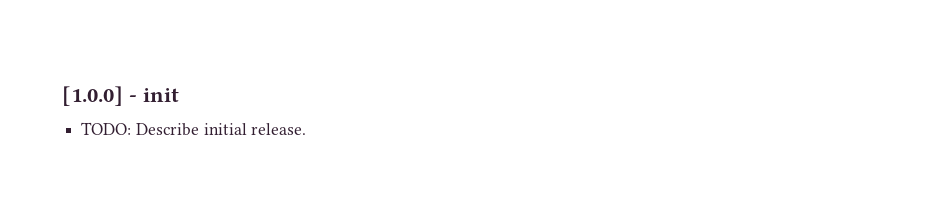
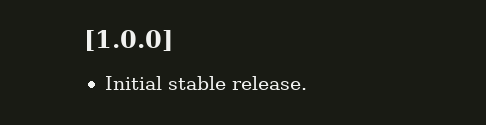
[129,88,179,102] [81,122,247,136] - init // TODO: Describe initial -> [104,76,226,90] // Initial stable

